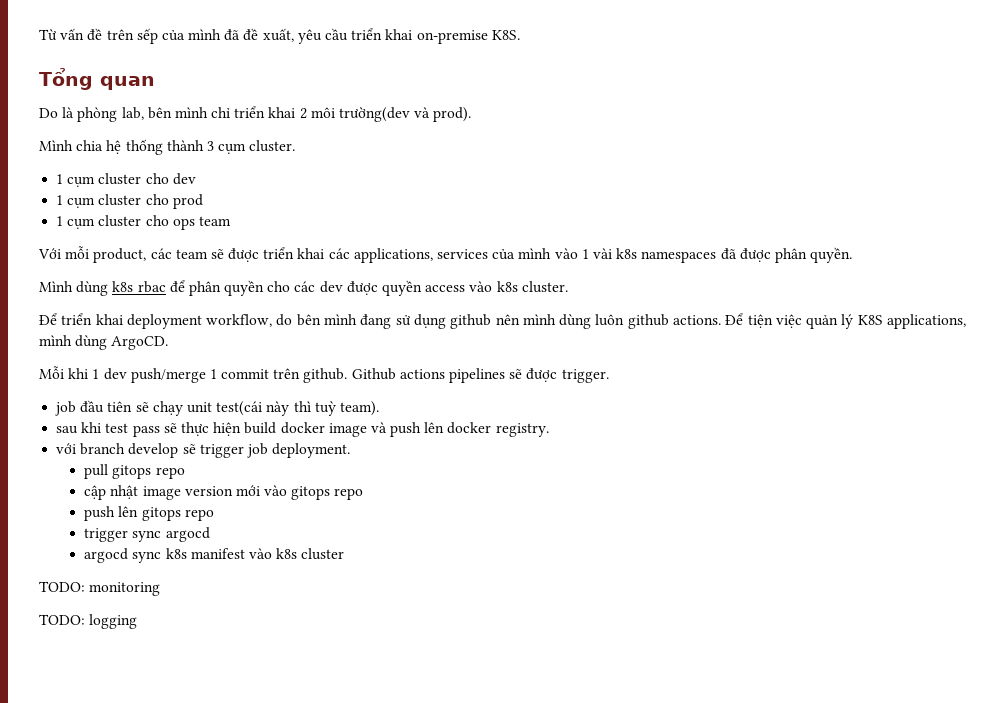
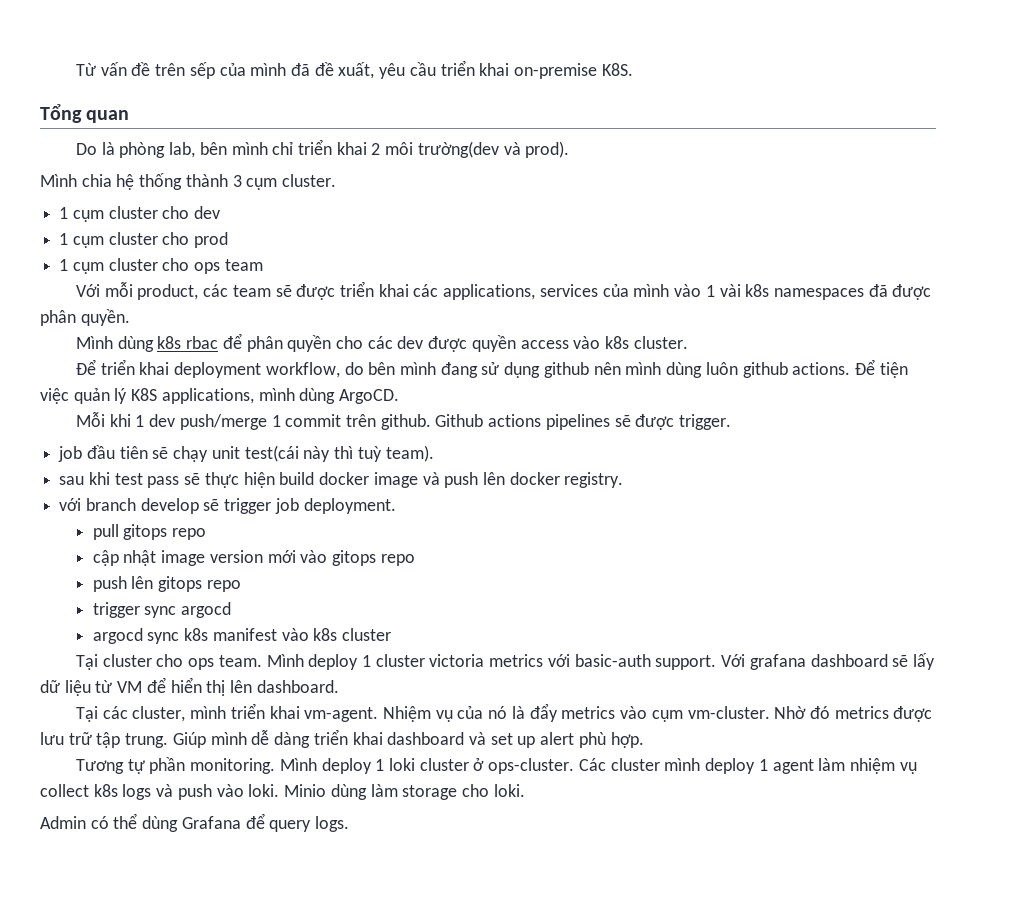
[39,581,161,596] [39,614,138,629] TODO: monitoring // TODO: logging -> [75,653,935,670] [40,677,339,696] [75,703,933,722] [40,729,644,748] [75,757,917,774] [40,784,525,800] [40,813,350,832] Tại cluster cho ops team. Mình deploy 1 cluster victoria metrics với basic-auth support. Với grafana dashboard sẽ lấy dữ liệu từ VM để hiển thị lên dashboard. // Tại các cluster, mình triển khai vm-agent. Nhiệm vụ của nó là đẩy metrics vào cụm vm-cluster. Nhờ đó metrics được lưu trữ tập trung. Giúp mình dễ dàng triển khai dashboard và set up alert phù hợp. // Tương tự phần monitoring. Mình deploy 1 loki cluster ở ops-cluster. Các cluster mình deploy 1 agent làm nhiệm vụ collect k8s logs và push vào loki. Minio dùng làm storage cho loki. // Admin có thể dùng Grafana để query logs.

